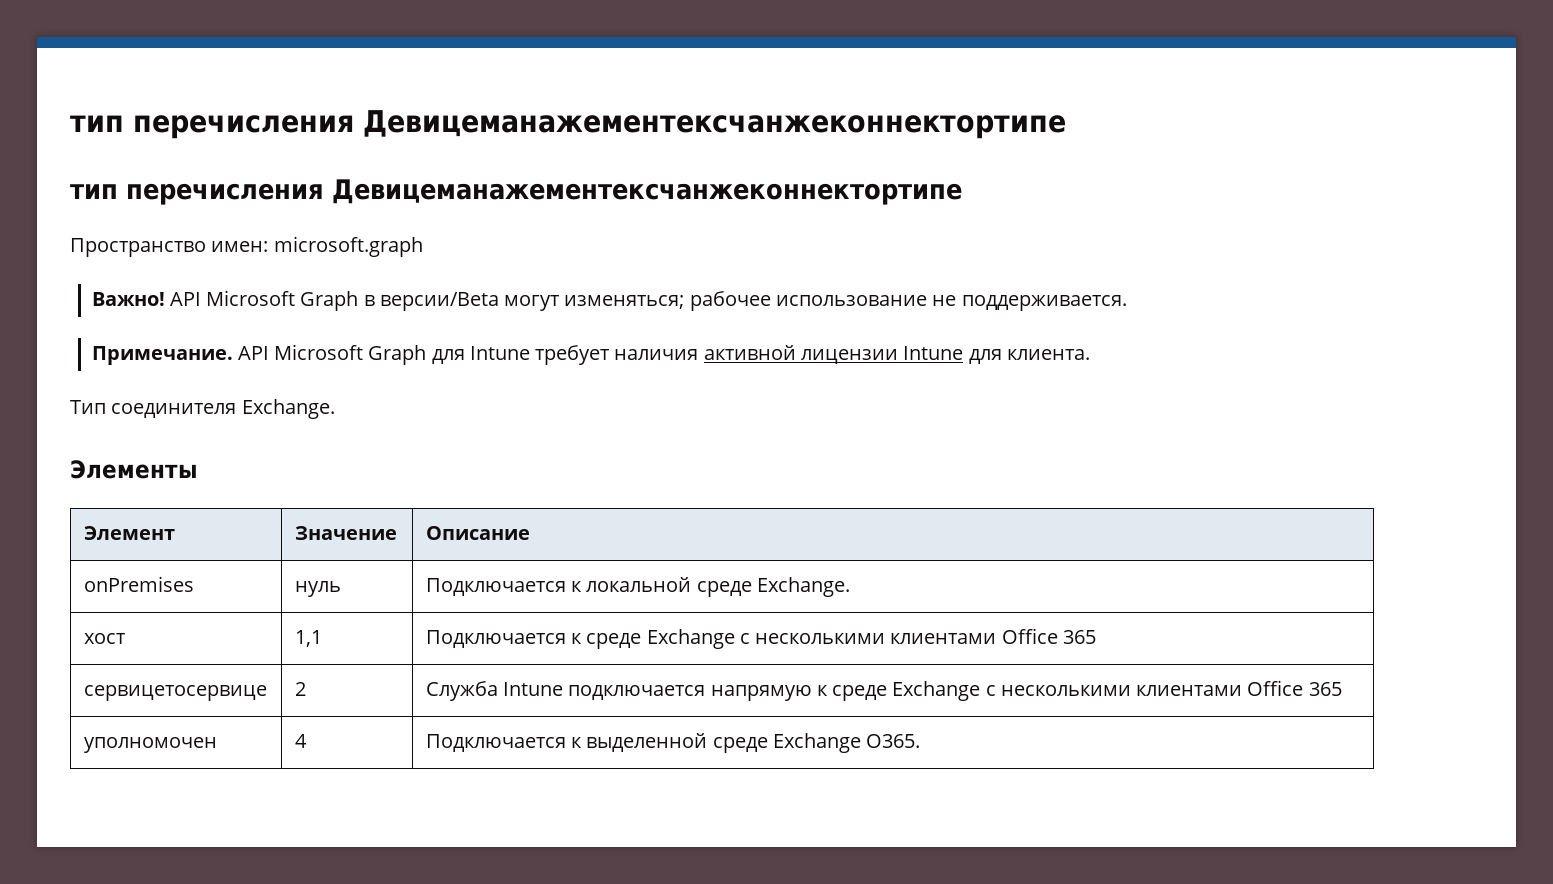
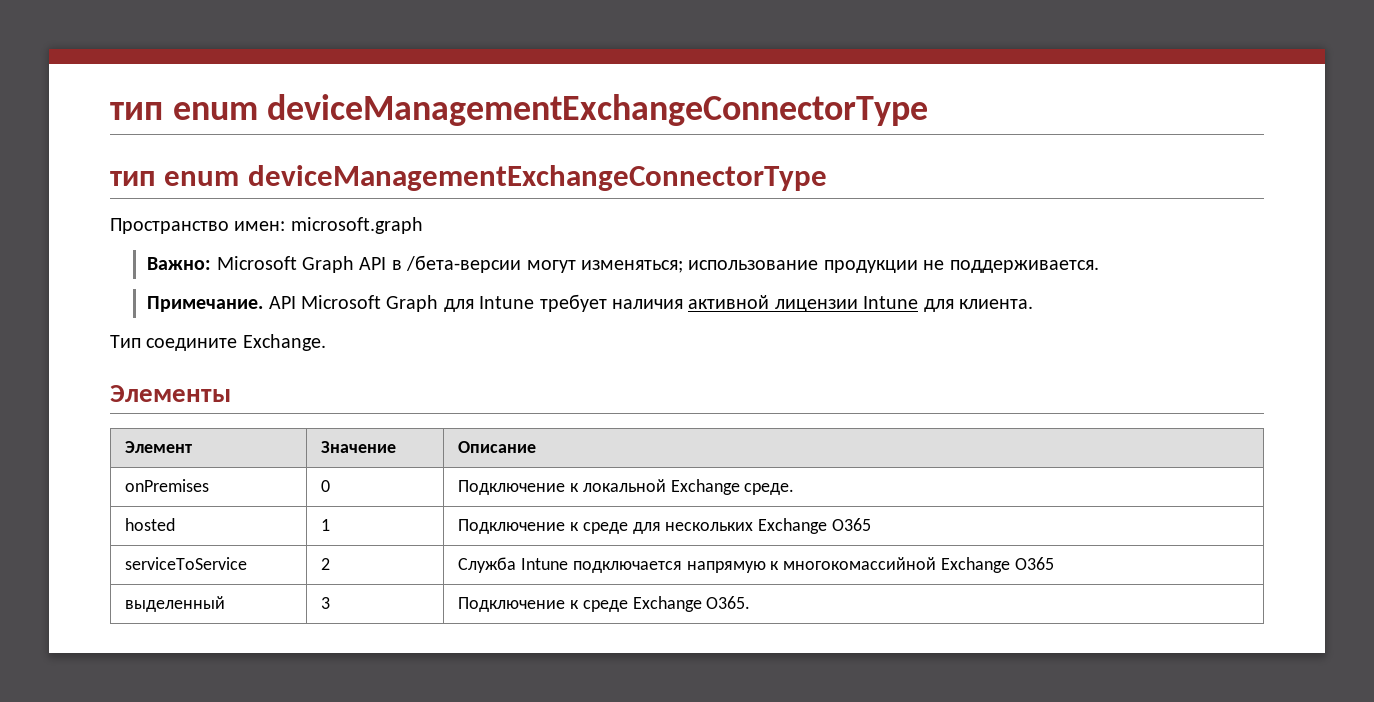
[70,110,1066,139] [70,179,962,205] тип перечисления Девицеманажементексчанжеконнектортипе // тип перечисления Девицеманажементексчанжеконнектортипе -> [110,94,929,126] [110,165,827,191] тип enum deviceManagementExchangeConnectorType // тип enum deviceManagementExchangeConnectorType
[91,290,928,311] Важно! API Microsoft Graph в версии/Beta могут изменяться; рабочее использование -> [147,255,918,273] Важно: Microsoft Graph API в /бета-версии могут изменяться; использование продукции
[111,403,237,418] соединителя -> [146,338,238,351] соедините
[294,581,341,597] [425,577,850,597] [83,633,125,644] [294,630,322,647] [425,628,1096,649] [83,685,267,701] нуль | Подключается к локальной среде Exchange. // хост | 1,1 | Подключается к среде Exchange с несколькими клиентами Office 365 // сервицетосервице -> [320,480,330,492] [457,479,795,495] [124,518,175,531] [320,519,330,531] [457,518,872,534] [124,557,247,570] 0 | Подключение к локальной Exchange среде. // hosted | 1 | Подключение к среде для нескольких Exchange O365 // serviceToService
[832,680,1342,701] [83,737,217,753] [294,734,307,748] [425,733,708,752] среде Exchange с несколькими клиентами Office 365 // уполномочен | 4 | Подключается к выделенной -> [783,557,1054,573] [124,596,225,612] [320,597,330,609] [457,597,579,612] многокомассийной Exchange O365 // выделенный | 3 | Подключение к

